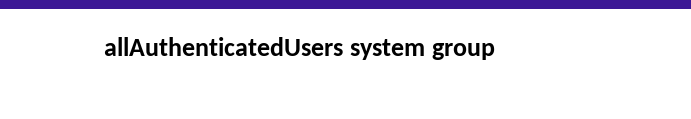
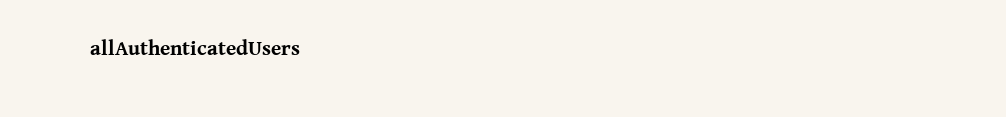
[350,39,496,60] system group -> (300, 47) none

